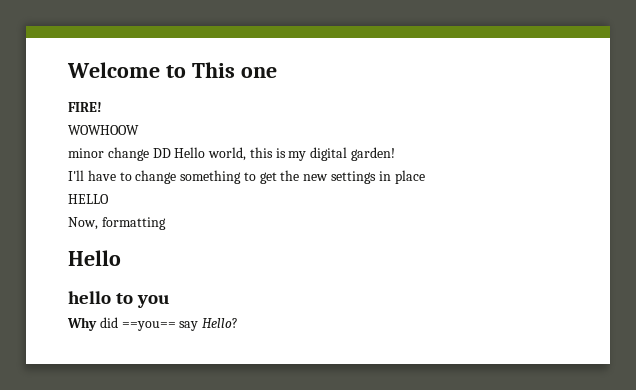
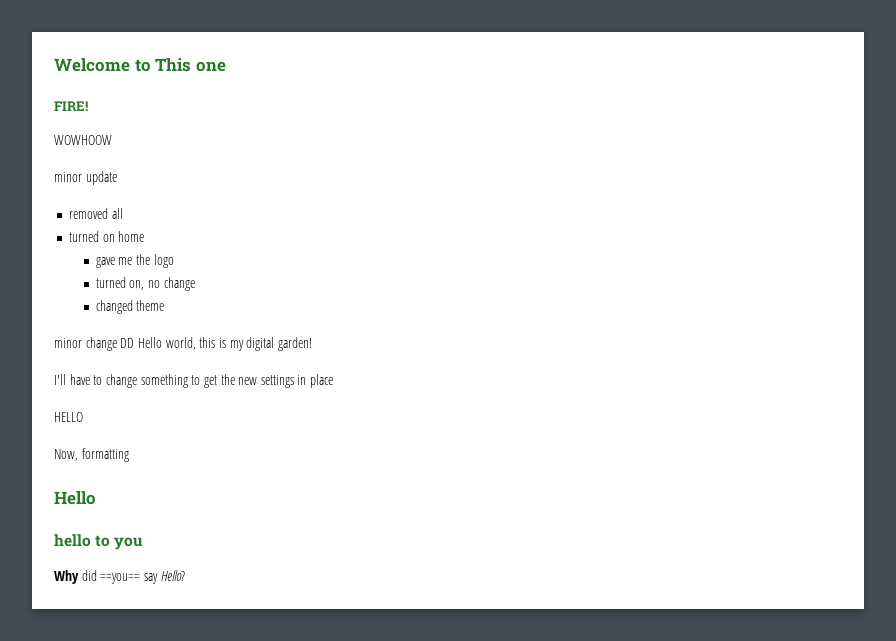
(139, 130) none -> [54,171,117,185] [68,208,123,219] [68,231,145,242] [95,254,174,268] [95,277,195,291] [95,300,165,314] // minor update // removed all // turned on home // gave me the logo // turned on, no change // changed theme

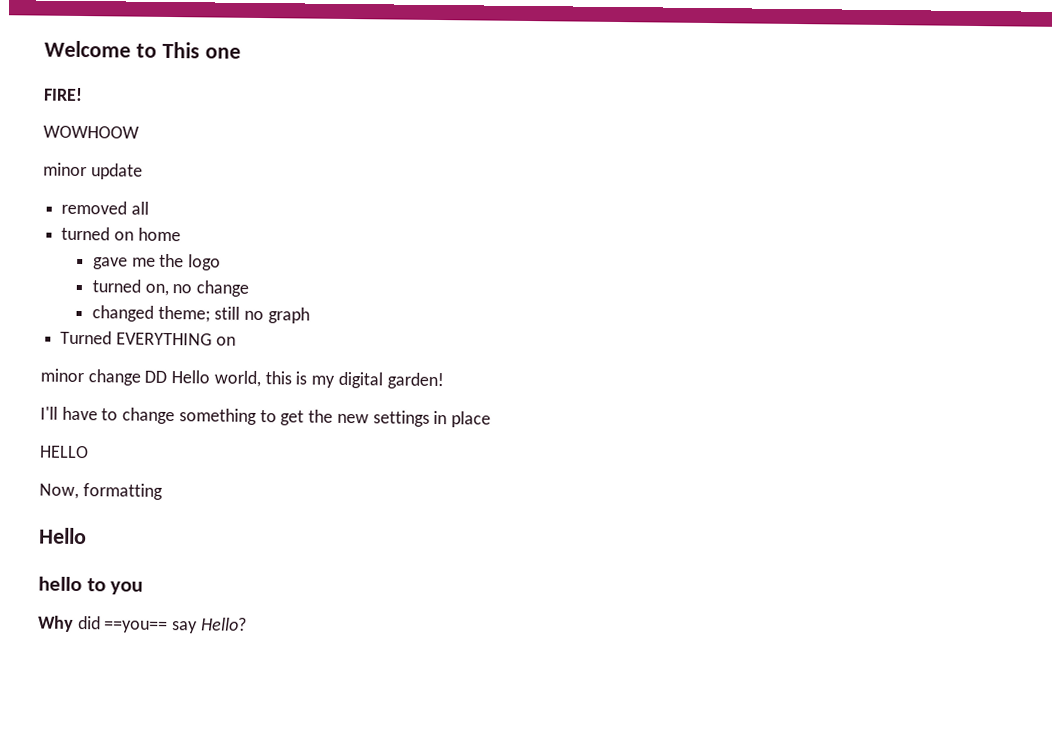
[136,300,165,311] theme -> [157,305,310,324] [60,330,236,346] theme; still no graph // Turned EVERYTHING on

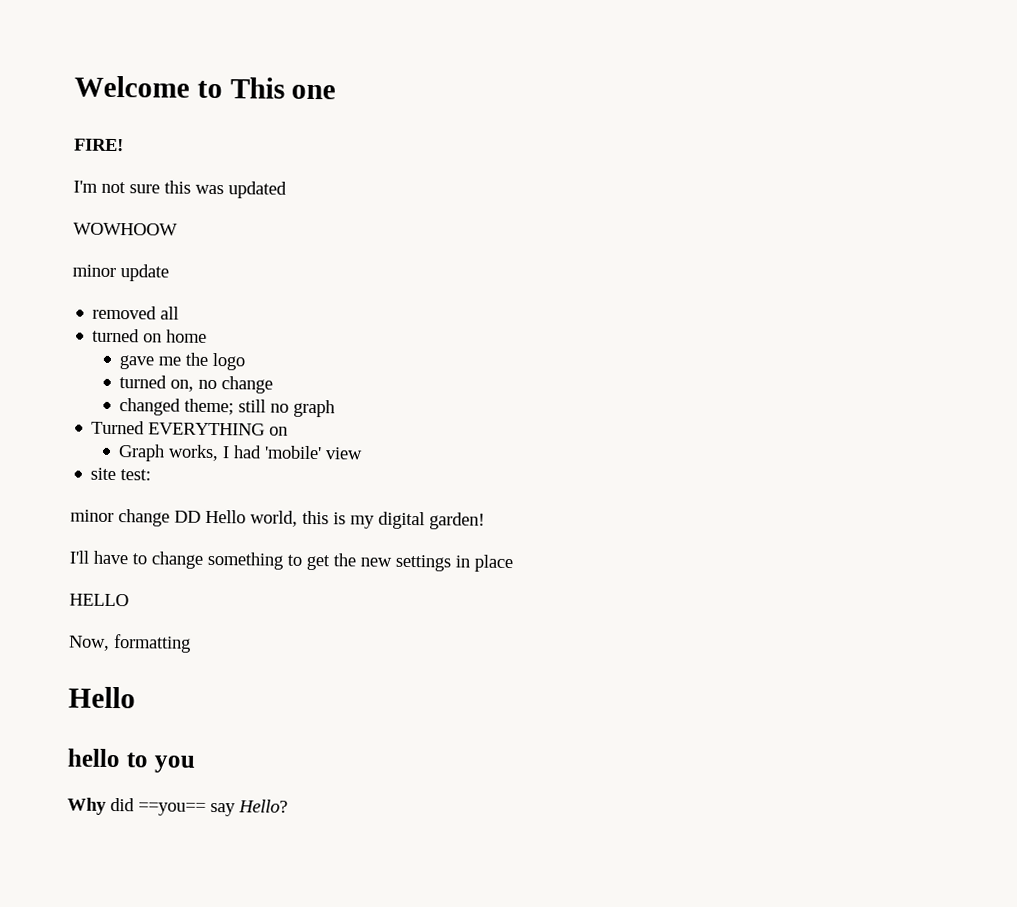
(83, 94) none -> [73,180,287,199] // I'm not sure this was updated
(236, 341) none -> [118,444,364,462] [90,467,152,481] // Graph works, I had 'mobile' view // site test:

